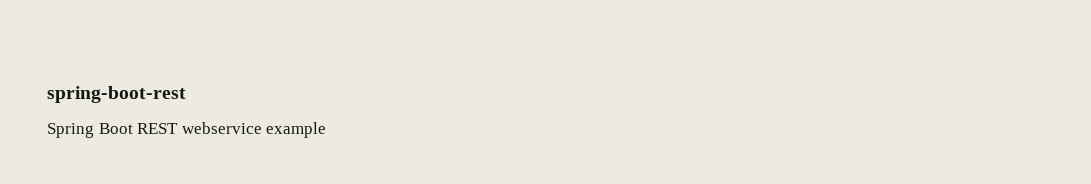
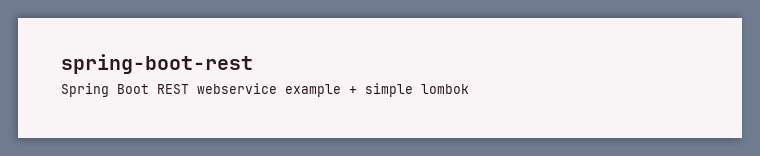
(327, 130) none -> [349,83,469,97] + simple lombok

